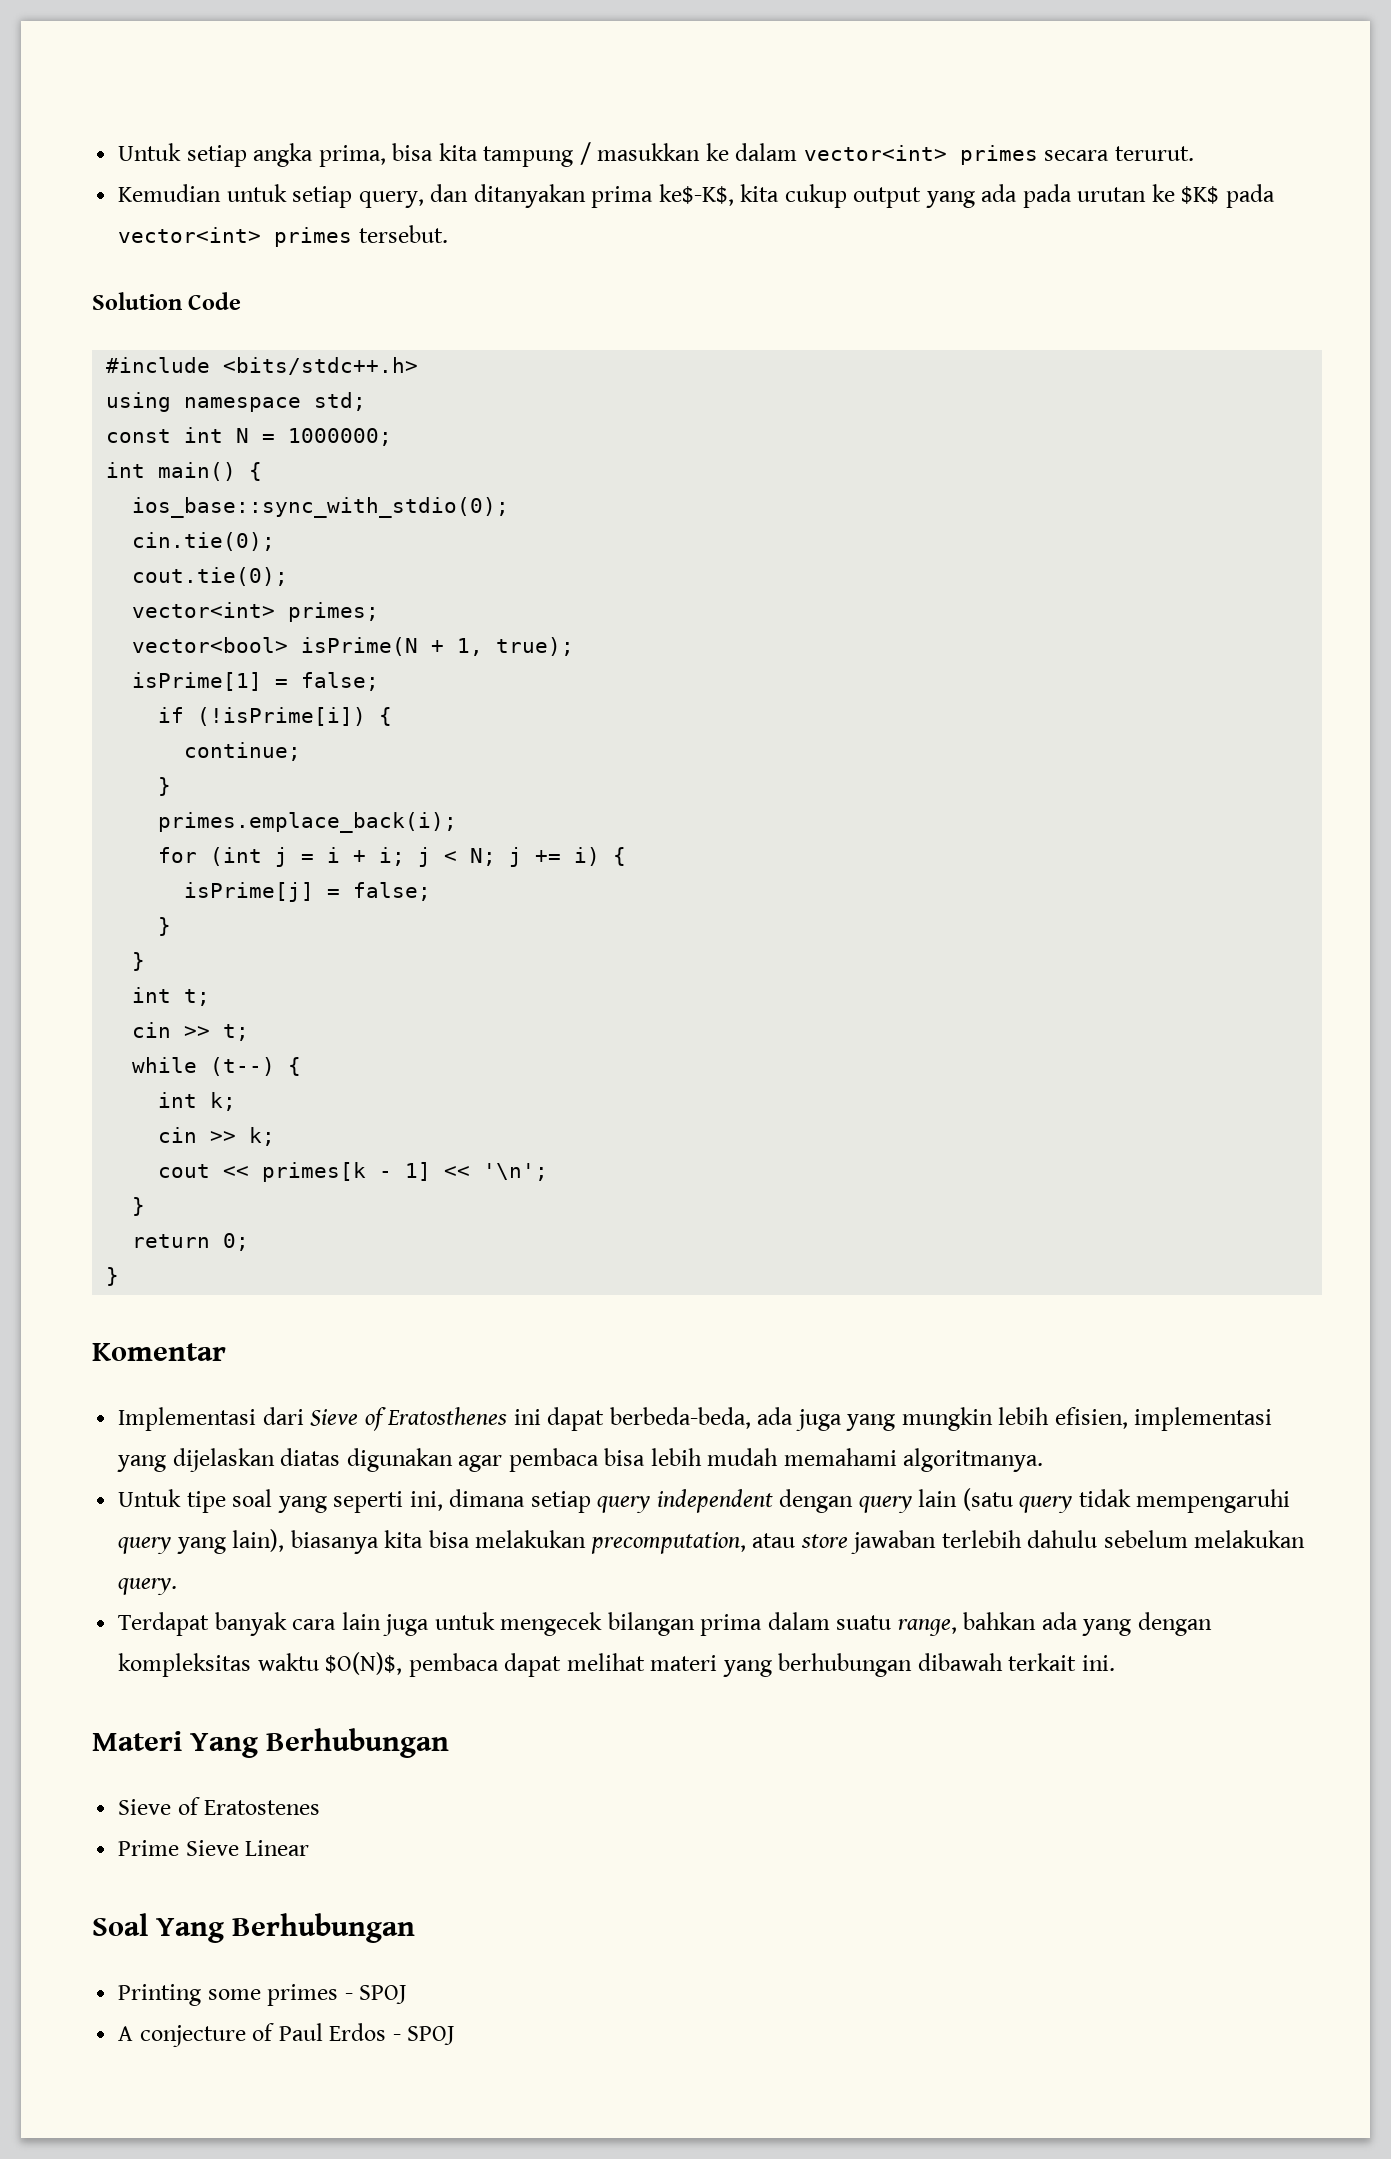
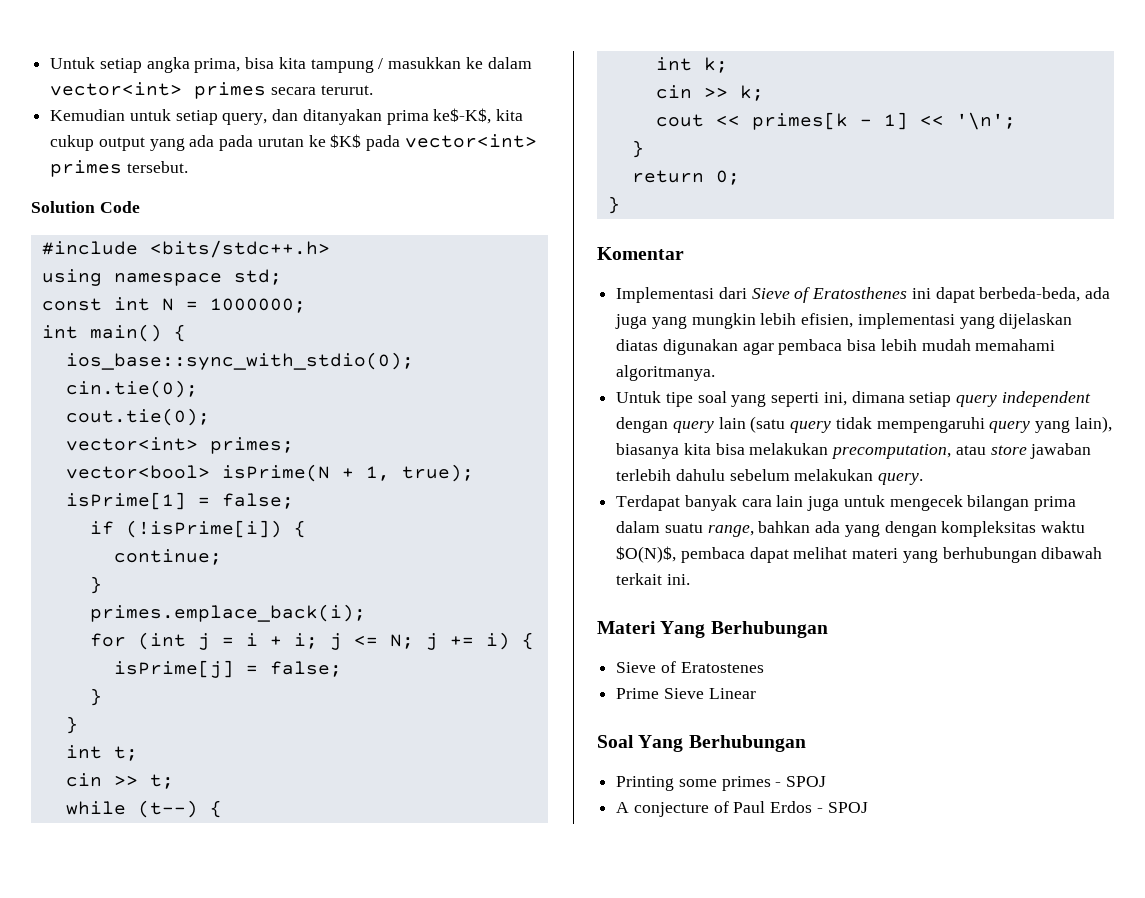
[444,851,458,863] < -> [353,635,378,646] <=

